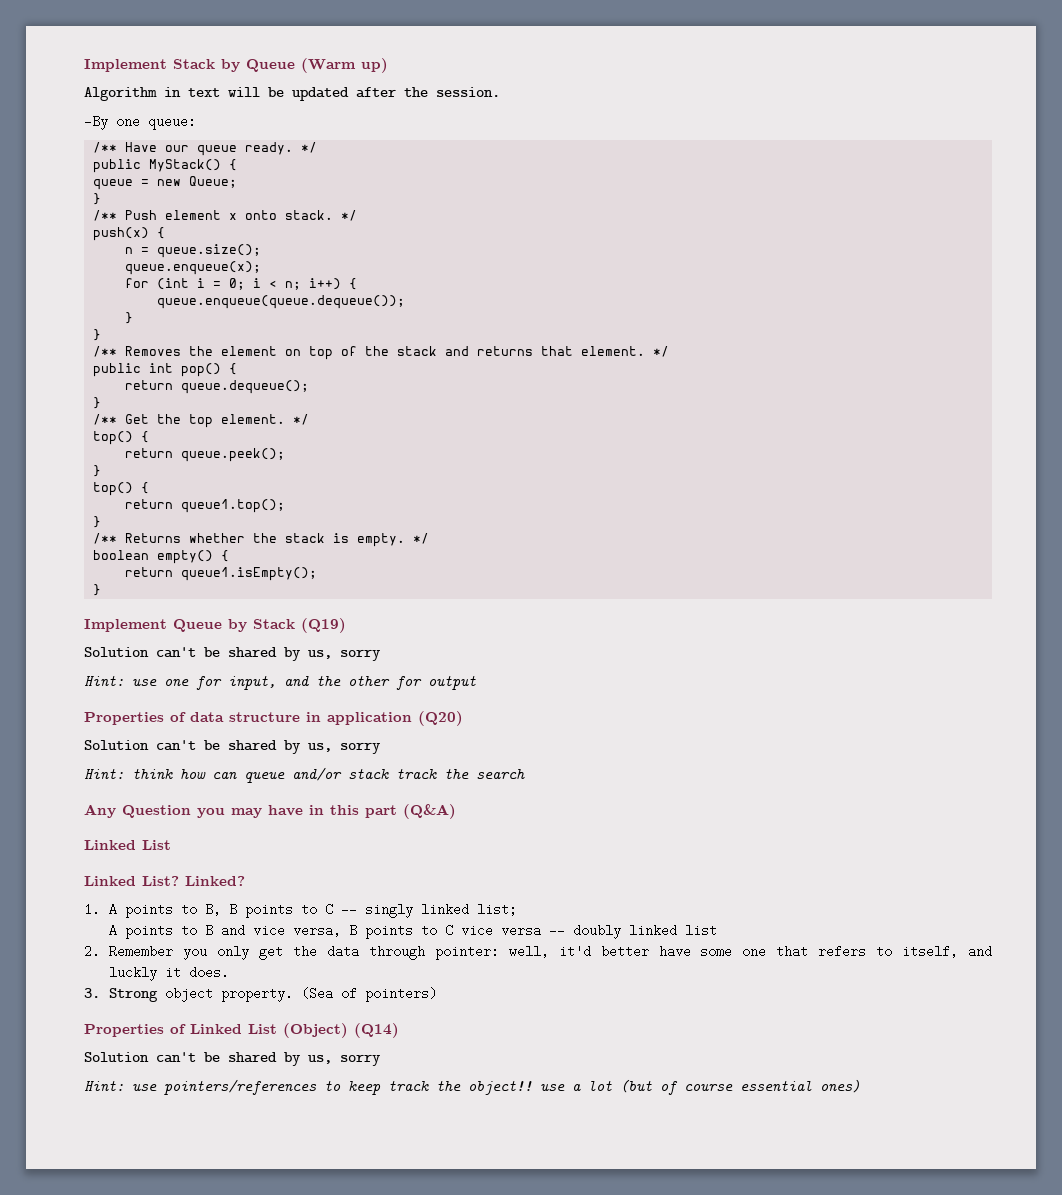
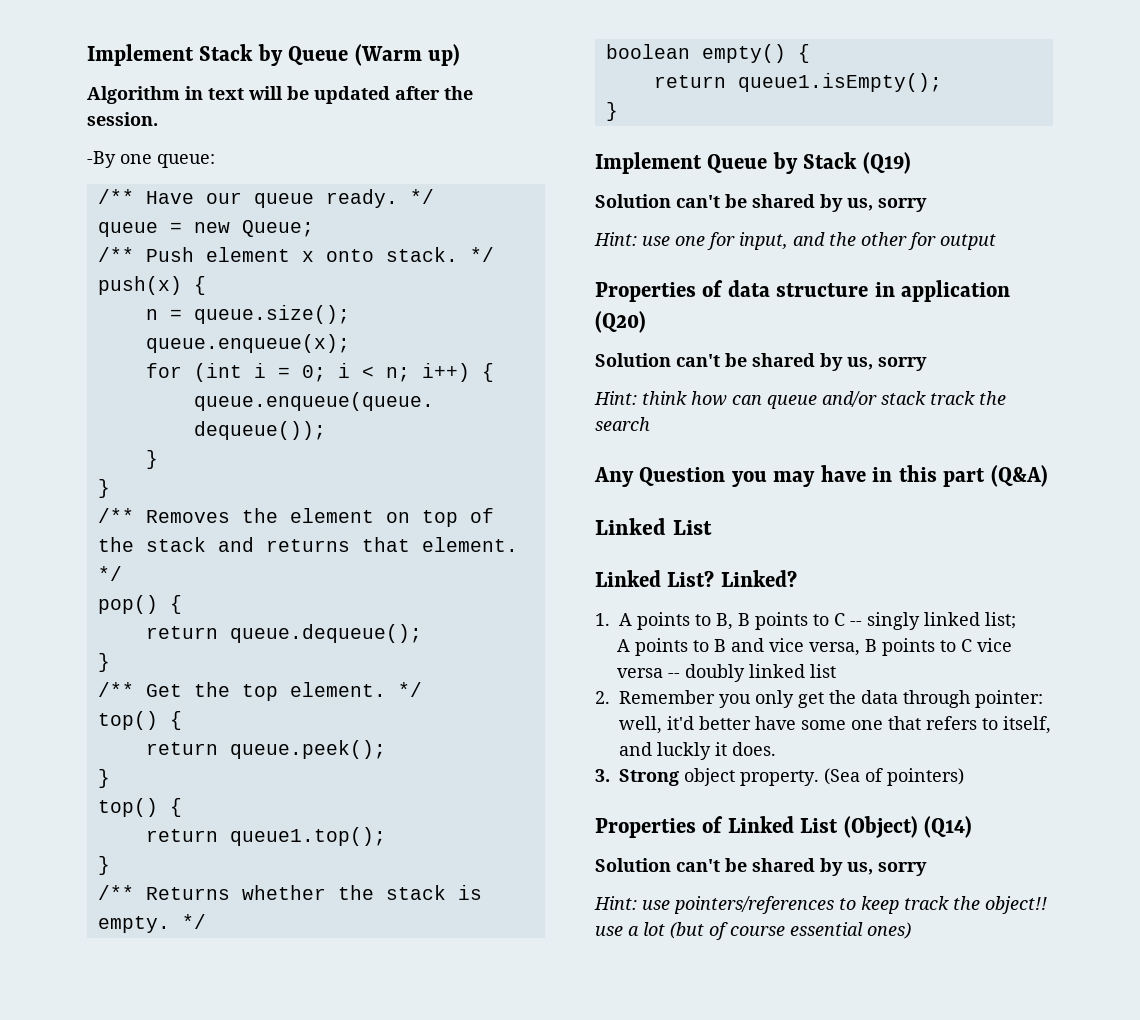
[93,159,238,173] // public MyStack() { -> (434, 196) none
[93,193,102,205] // } -> (314, 228) none
[93,363,174,377] public int -> (122, 573) none

